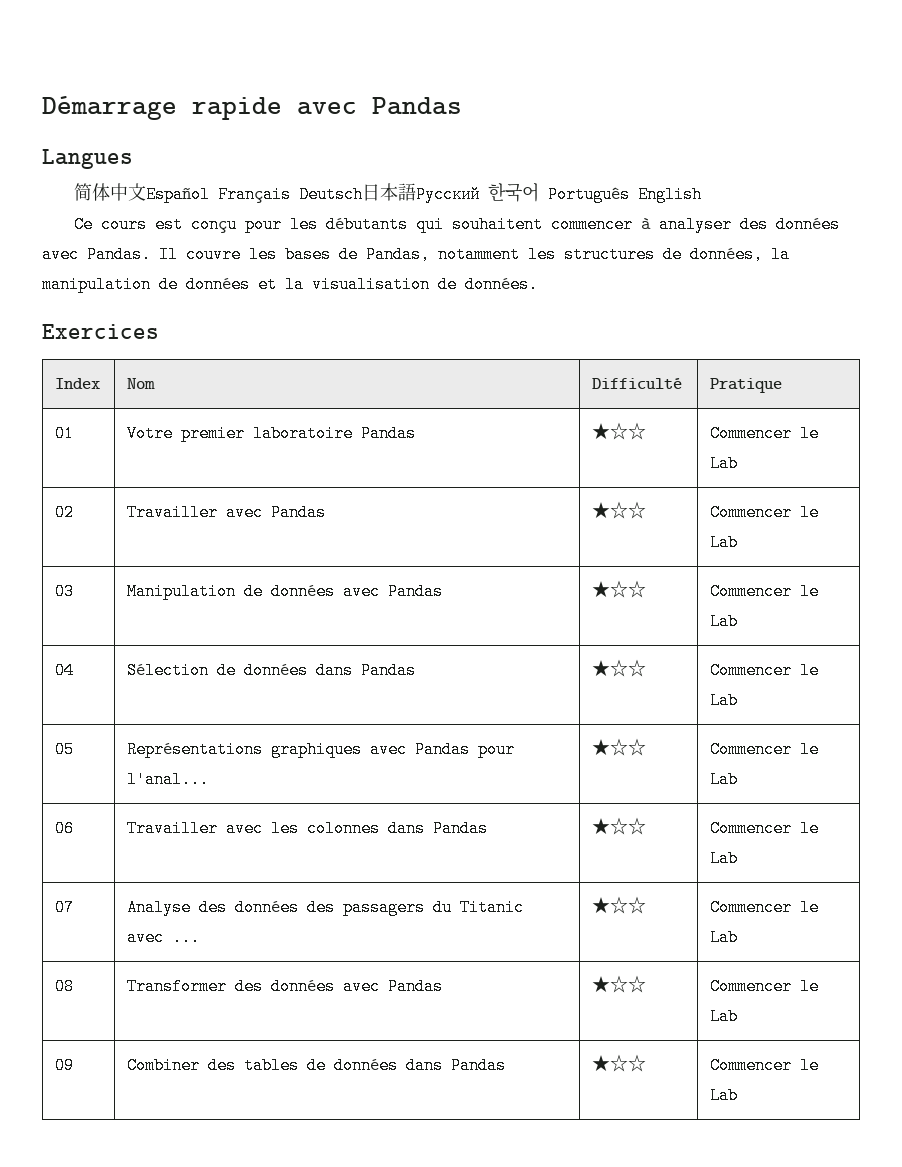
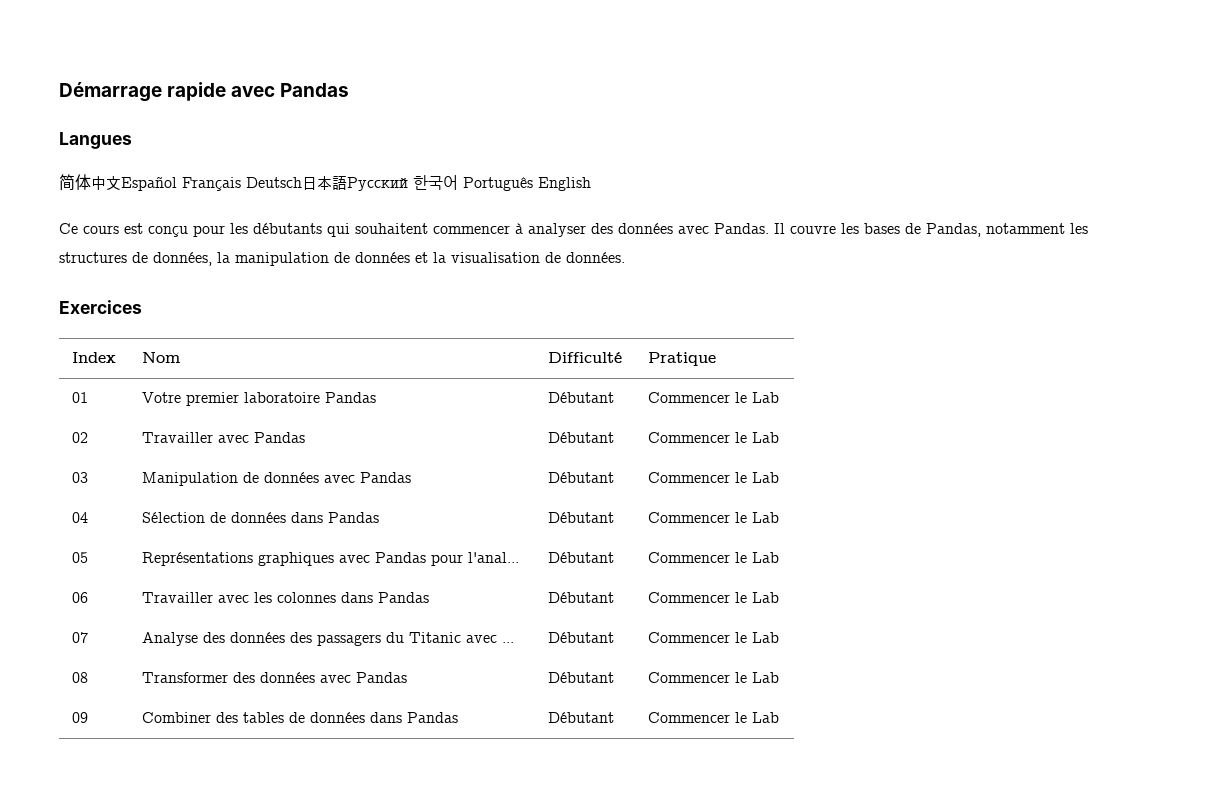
[592,422,647,440] ★☆☆ -> [547,392,614,403] Débutant
[592,501,647,519] ★☆☆ -> [547,432,614,443] Débutant
[592,580,647,598] ★☆☆ -> [547,472,614,483] Débutant
[592,659,647,677] ★☆☆ -> [547,512,614,523] Débutant
[592,738,647,756] ★☆☆ -> [547,552,614,563] Débutant
[592,817,647,835] ★☆☆ -> [547,592,614,603] Débutant
[592,896,647,914] ★☆☆ -> [547,632,614,643] Débutant
[592,975,647,993] ★☆☆ -> [547,672,614,683] Débutant
[592,1054,647,1072] ★☆☆ -> [547,712,614,723] Débutant

